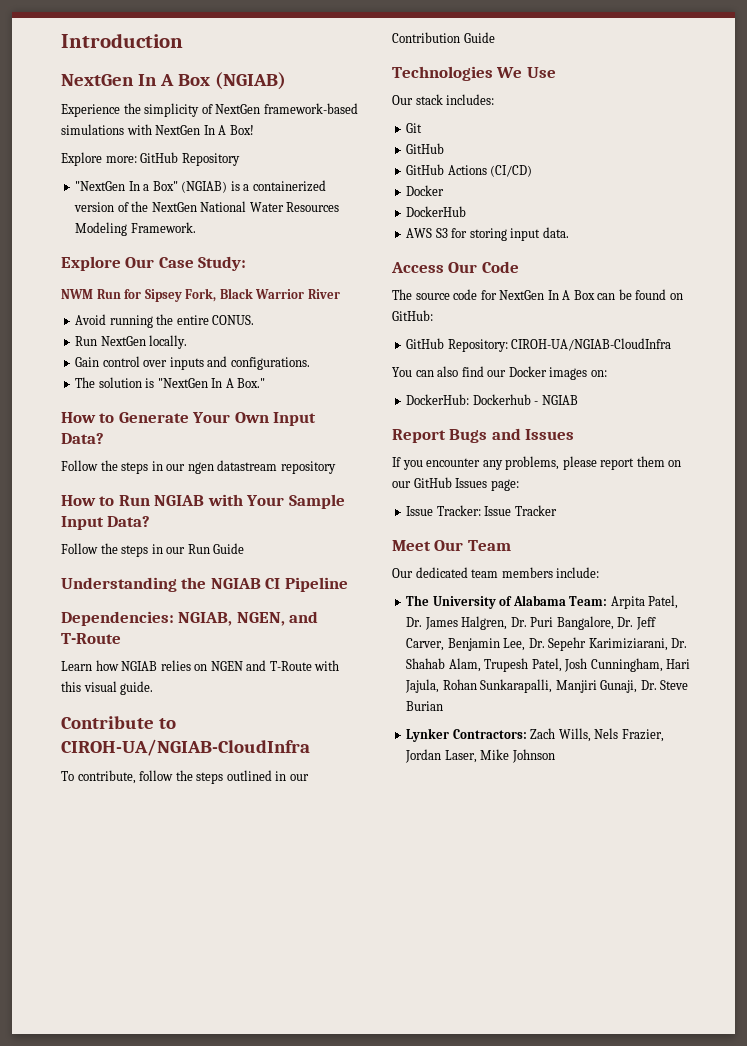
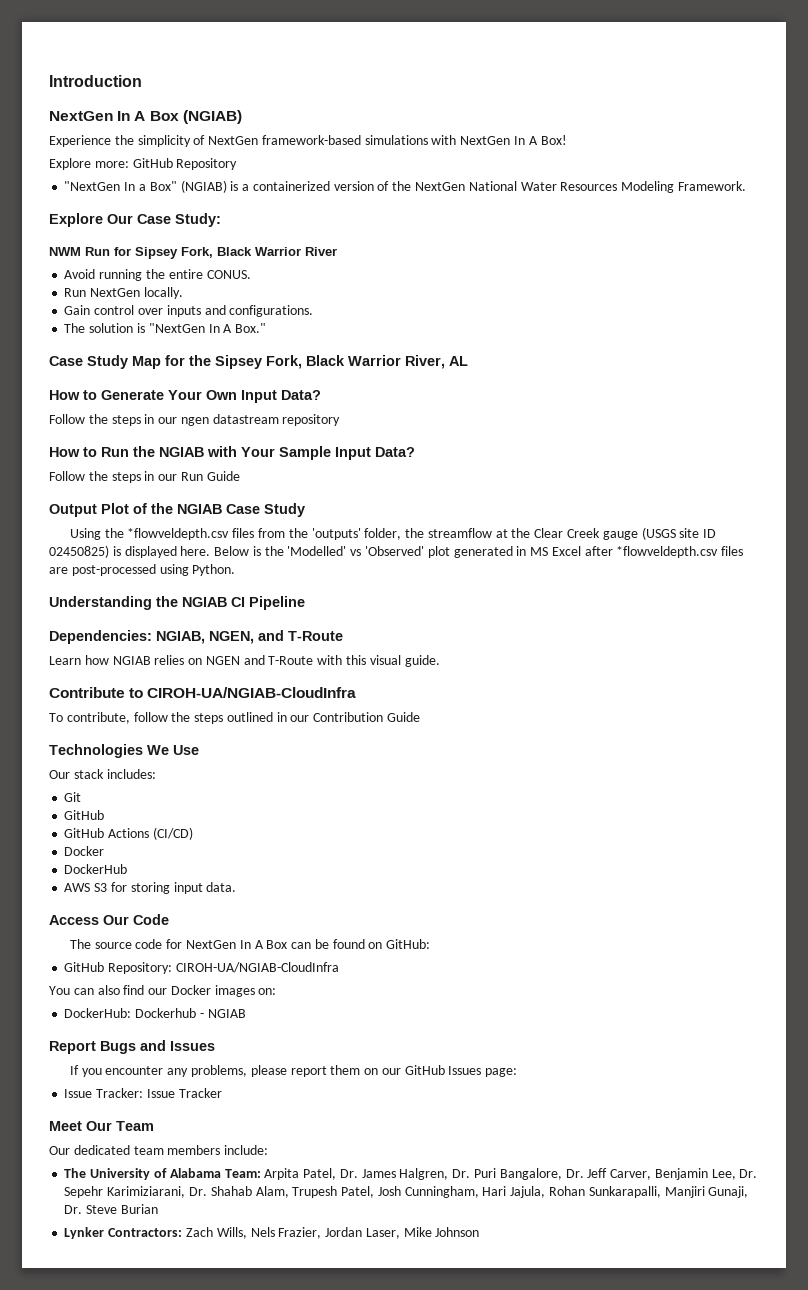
(266, 383) none -> [49,355,468,369] // Case Study Map for the Sipsey Fork, Black Warrior River, AL
(150, 500) none -> [133,446,155,457] the
(245, 548) none -> [49,503,305,517] [69,527,717,540] [49,545,744,558] [49,564,236,576] // Output Plot of the NGIAB Case Study // Using the *flowveldepth.csv files from the 'outputs' folder, the streamflow at the Clear Creek gauge (USGS site ID 02450825) is displayed here. Below is the 'Modelled' vs 'Observed' plot generated in MS Excel after *flowveldepth.csv files are post-processed using Python.

